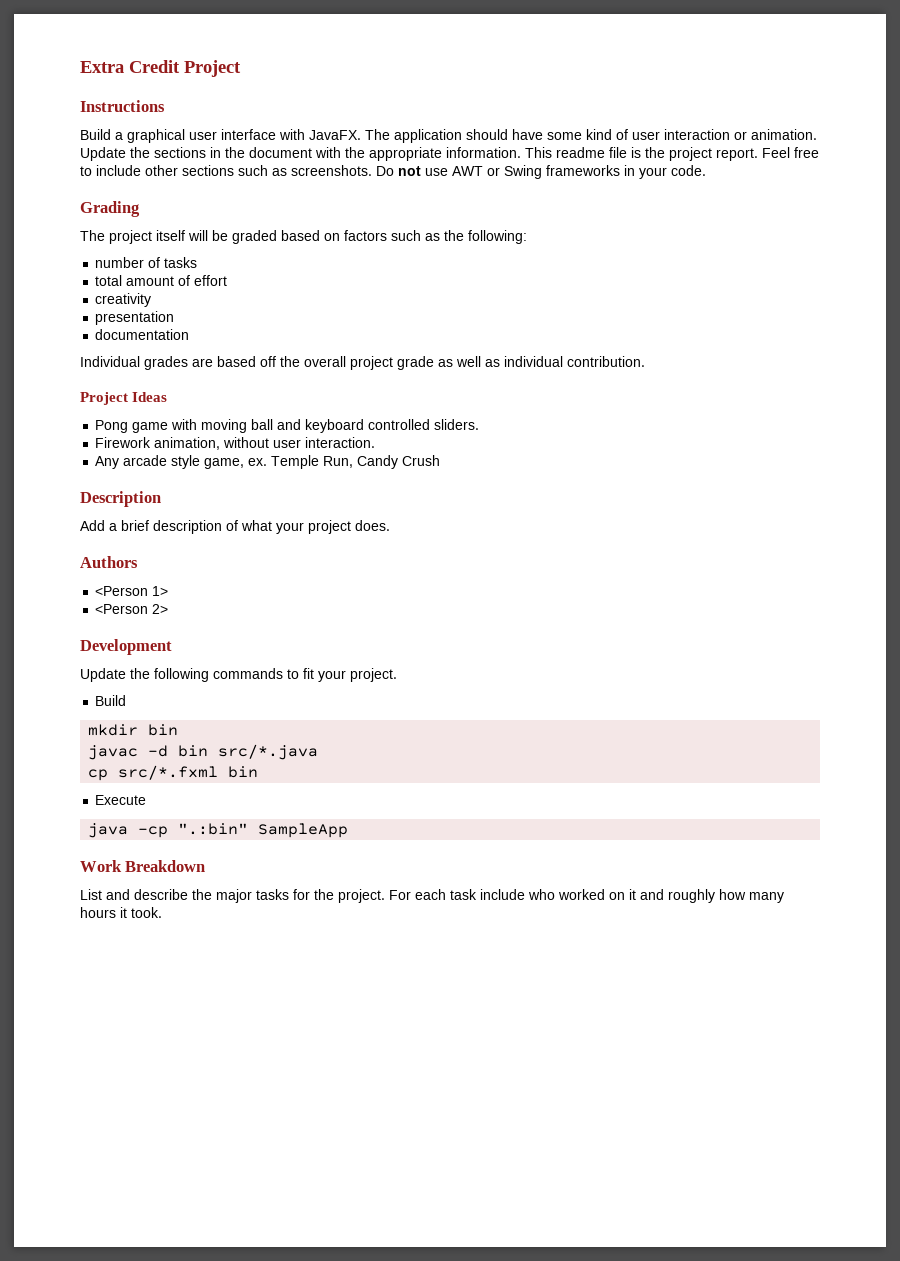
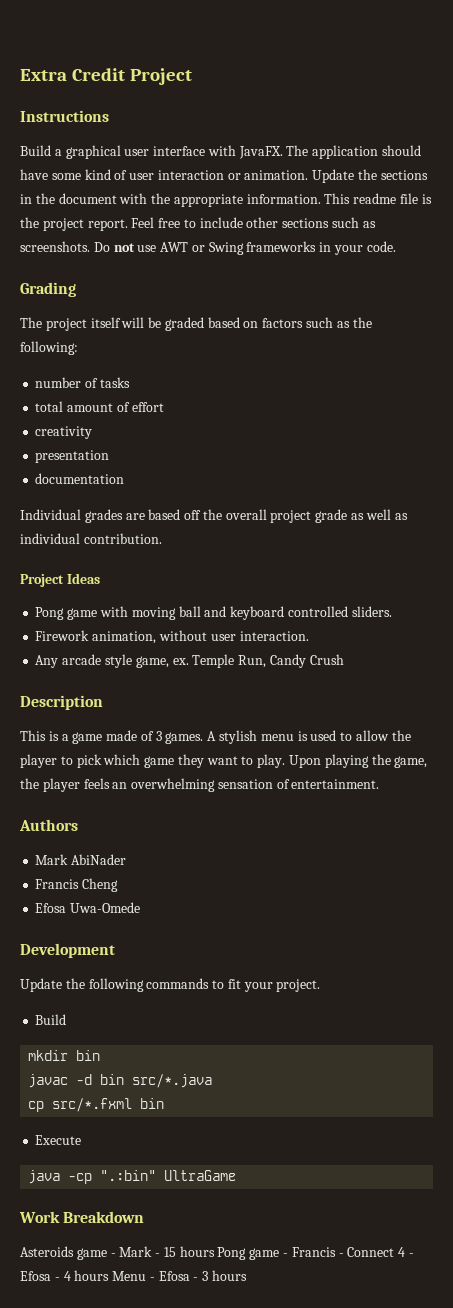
[80,520,390,534] [80,556,138,568] [95,586,169,596] [95,604,169,614] Add a brief description of what your project does. // Authors // <Person 1> // <Person 2> -> [20,730,411,744] [20,754,428,768] [20,778,380,792] [19,819,78,831] [35,854,127,865] [35,878,119,892] [35,902,141,913] This is a game made of 3 games. A stylish menu is used to allow the player to pick which game they want to play. Upon playing the game, the player feels an overwhelming sensation of entertainment. // Authors // Mark AbiNader // Francis Cheng // Efosa Uwa-Omede
[258,823,349,838] SampleApp -> [164,1170,237,1181] UltraGame
[80,889,784,903] [80,907,162,918] List and describe the major tasks for the project. For each task include who worked on it and roughly how many hours it took. -> [20,1246,414,1260] [20,1270,248,1281] Asteroids game - Mark - 15 hours Pong game - Francis - Connect 4 - Efosa - 4 hours Menu - Efosa - 3 hours

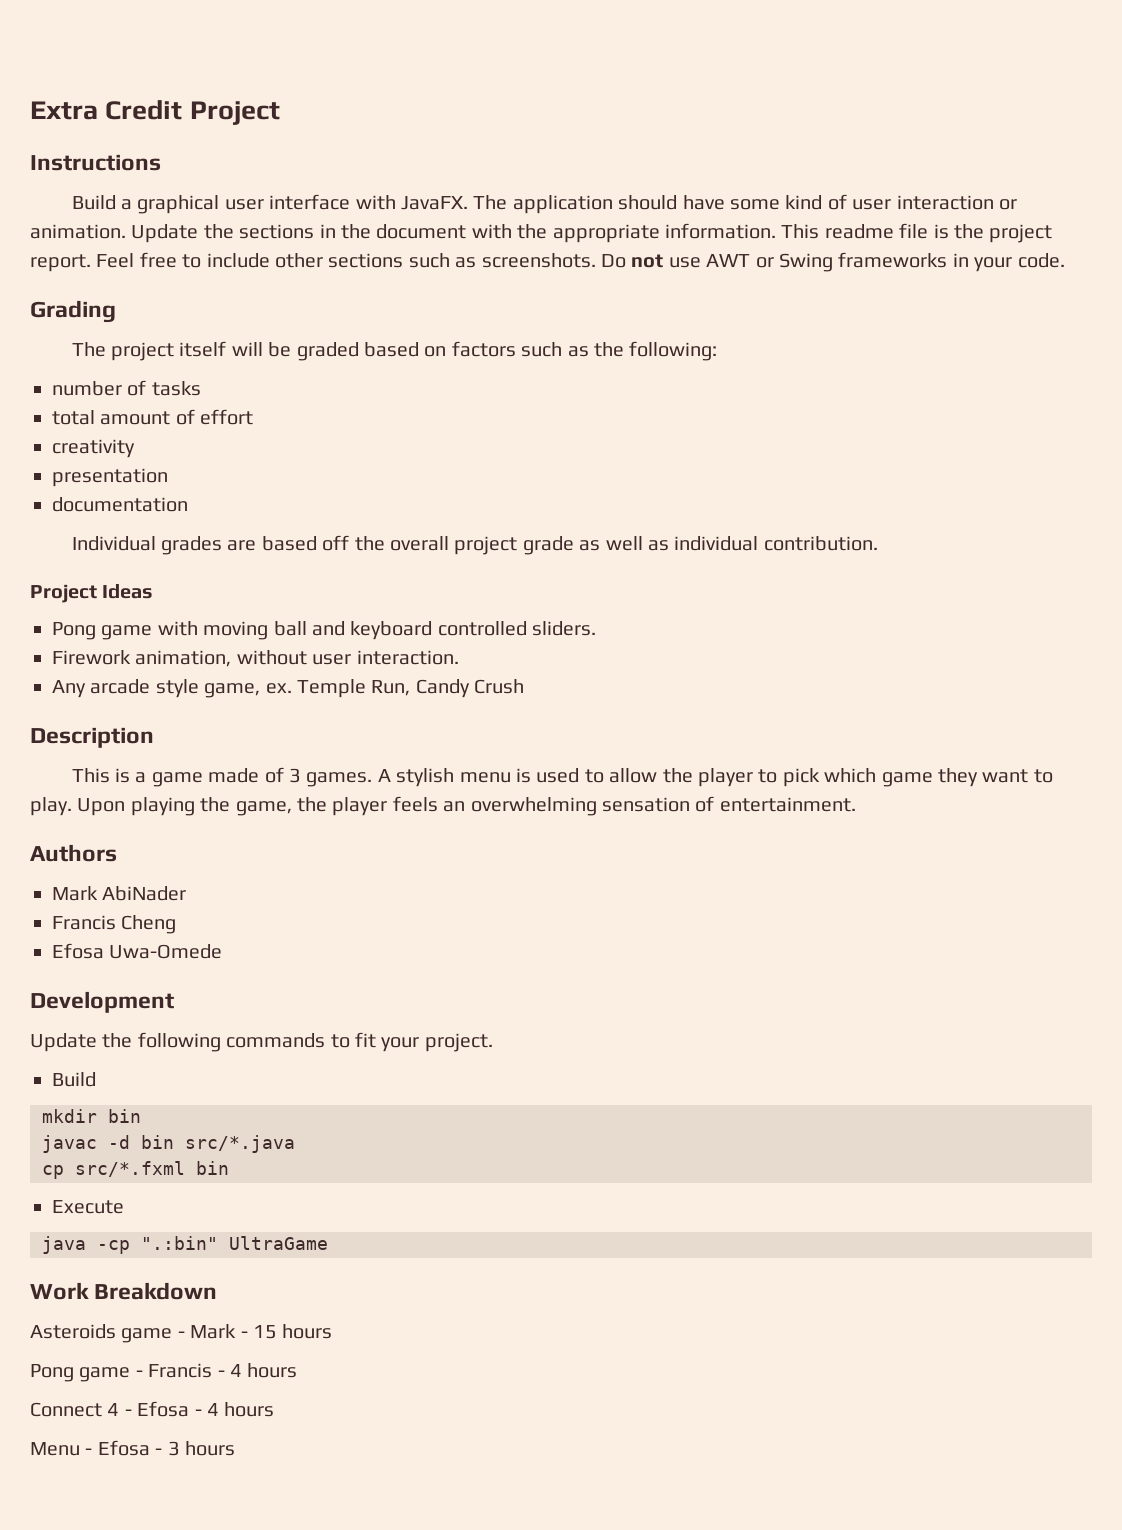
(215, 1251) none -> (333, 1331) //
(344, 1255) none -> [230,1363,298,1378] 4 hours //
(110, 1275) none -> (275, 1409) //

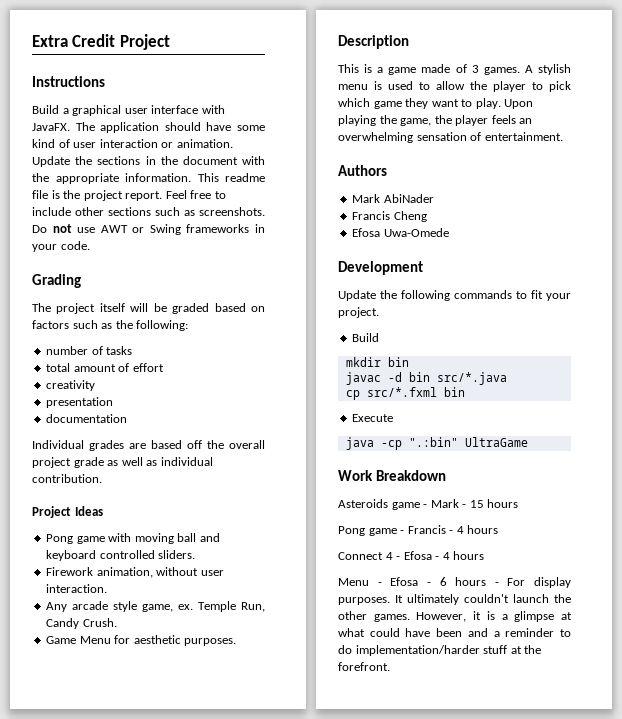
[474,679,525,694] Crush -> [82,618,117,627] [46,635,237,646] Crush. // Game Menu for aesthetic purposes.
[167,1441,235,1456] 3 hours -> [439,577,571,588] [338,594,571,605] [338,611,572,622] [338,628,571,637] [338,645,542,656] [338,662,390,671] 6 hours - For display purposes. It ultimately couldn't launch the other games. However, it is a glimpse at what could have been and a reminder to do implementation/harder stuff at the forefront.

